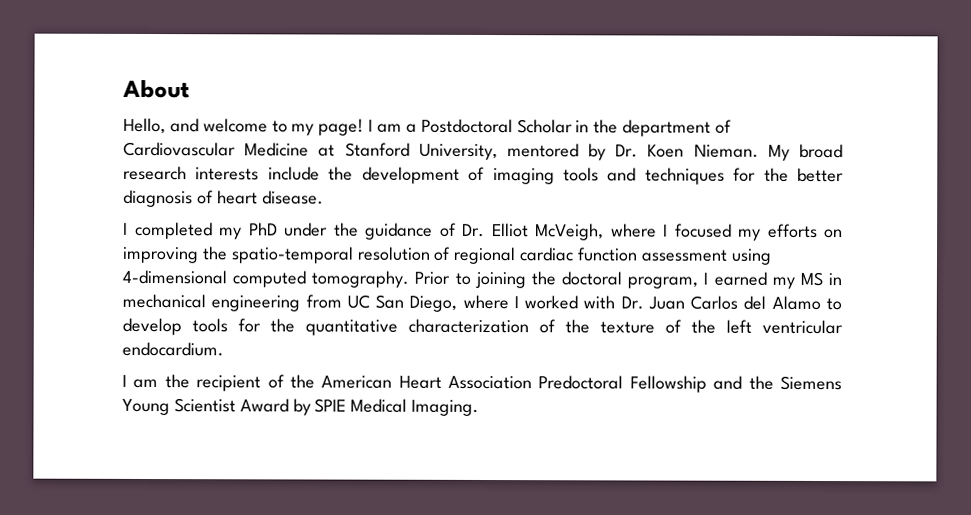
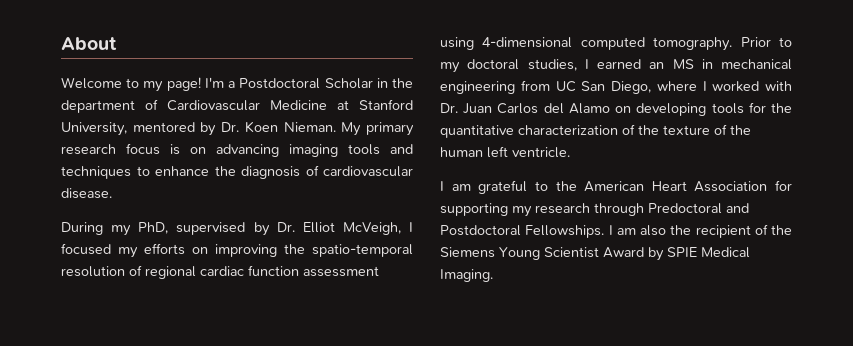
[123,117,268,135] Hello, and welcome -> [61,77,122,89] Welcome
[368,119,403,133] I am -> [204,77,224,88] I'm
[798,143,843,159] [123,165,486,184] broad research interests include the development of -> [366,122,415,136] [61,143,279,157] primary research focus is on advancing
[733,167,844,183] for the better -> [136,166,236,176] to enhance the
[216,190,258,205] heart -> [323,166,413,177] cardiovascular
[123,221,457,240] I completed my PhD under the guidance of -> [61,222,270,236] During my PhD, supervised by
[610,223,657,238] where -> (401, 228) none
[474,271,699,289] joining the doctoral program, -> [440,59,577,73] my doctoral studies,
[771,276,795,289] my -> [649,62,665,69] an
[825,298,842,311] [122,317,182,336] to develop -> [615,103,707,116] on developing
[726,319,843,335] [122,341,224,357] [122,374,285,392] left ventricular endocardium. // I am the recipient of -> [440,146,570,158] [440,180,548,194] human left ventricle. // I am grateful to
[538,375,743,393] Predoctoral Fellowship and -> [775,180,792,191] [440,203,749,217] [440,224,768,238] for supporting my research through Predoctoral and Postdoctoral Fellowships. I am also the recipient of

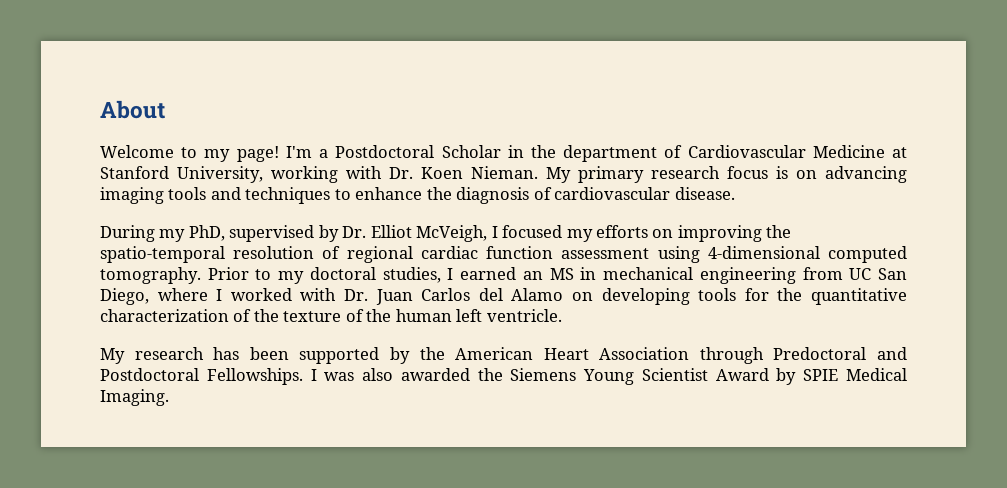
[132,122,217,136] mentored by -> [271,166,382,183] working with
[440,180,792,194] [440,203,590,217] I am grateful to the American Heart Association for supporting my research -> [100,347,690,364] My research has been supported by the American Heart Association
[616,224,768,238] am also the recipient of -> [324,368,470,381] was also awarded

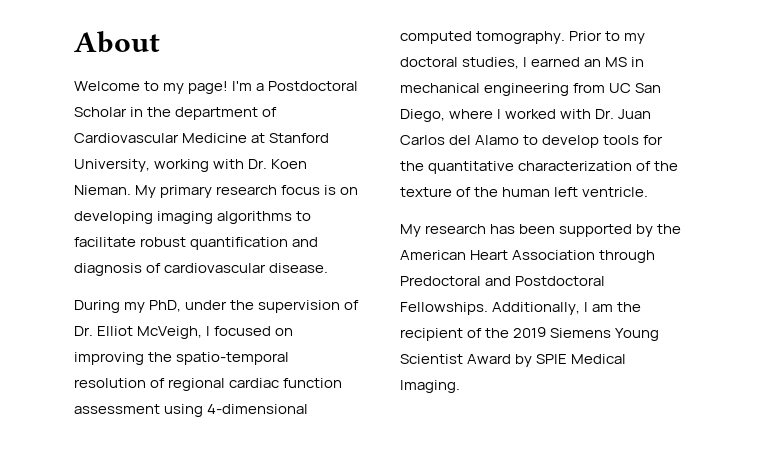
[825,166,907,183] [100,187,452,204] advancing imaging tools and techniques to enhance the -> [74,211,312,224] [74,237,319,250] developing imaging algorithms to facilitate robust quantification and
[229,225,339,242] supervised by -> [185,300,360,313] under the supervision of
[566,225,649,242] my efforts -> (272, 331) none
[572,288,690,305] on developing -> [523,135,600,148] to develop
[310,368,503,381] I was also awarded the -> [492,302,642,315] [400,327,547,341] Additionally, I am the recipient of the 2019

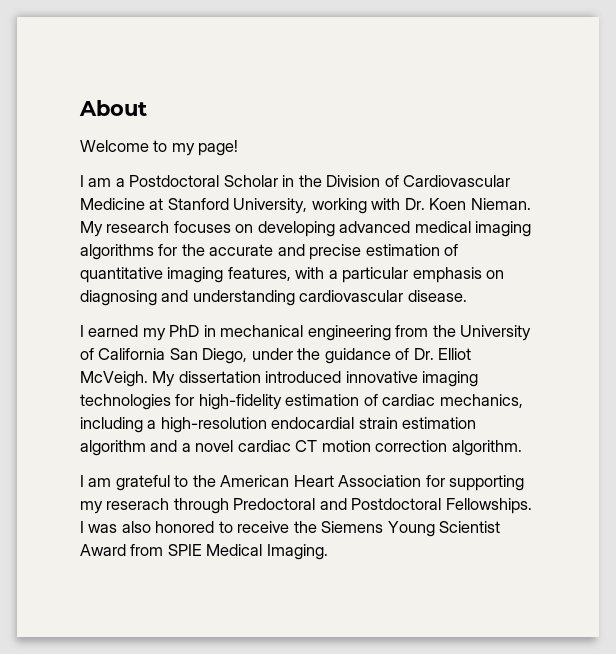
[232,81,253,91] I'm -> [80,175,112,187] // I am
[175,107,259,120] department -> [326,175,381,187] Division
[160,185,359,198] [74,211,312,224] [74,237,319,250] [74,263,329,276] [74,300,360,313] [74,326,294,339] [74,352,290,365] [74,378,343,391] [74,404,309,417] [400,31,646,44] [400,57,645,69] [400,83,662,96] [400,109,652,122] [400,135,664,148] [400,161,679,174] [400,187,649,197] [400,224,682,237] [400,250,596,260] primary research focus is on developing imaging algorithms to facilitate robust quantification and diagnosis of cardiovascular disease. // During my PhD, under the supervision of Dr. Elliot McVeigh, I focused on improving the spatio-temporal resolution of regional cardiac function assessment using 4-dimensional computed tomography. Prior to my doctoral studies, I earned an MS in mechanical engineering from UC San Diego, where I worked with Dr. Juan Carlos del Alamo to develop tools for the quantitative characterization of the texture of the human left ventricle. // My research has been supported by the American Heart Association -> [106,221,532,237] [80,244,459,260] [80,267,505,283] [80,290,467,306] [80,325,532,341] [80,348,472,364] [80,371,479,387] [80,394,523,410] [80,417,477,433] [80,440,522,456] [80,475,525,491] [80,498,170,514] research focuses on developing advanced medical imaging algorithms for the accurate and precise estimation of quantitative imaging features, with a particular emphasis on diagnosing and understanding cardiovascular disease. // I earned my PhD in mechanical engineering from the University of California San Diego, under the guidance of Dr. Elliot McVeigh. My dissertation introduced innovative imaging technologies for high-fidelity estimation of cardiac mechanics, including a high-resolution endocardial strain estimation algorithm and a novel cardiac CT motion correction algorithm. // I am grateful to the American Heart Association for supporting my reserach
[492,302,642,315] [400,327,547,341] Additionally, I am the recipient of the 2019 -> [80,521,317,533] I was also honored to receive the
[515,354,533,367] by -> [130,544,164,556] from

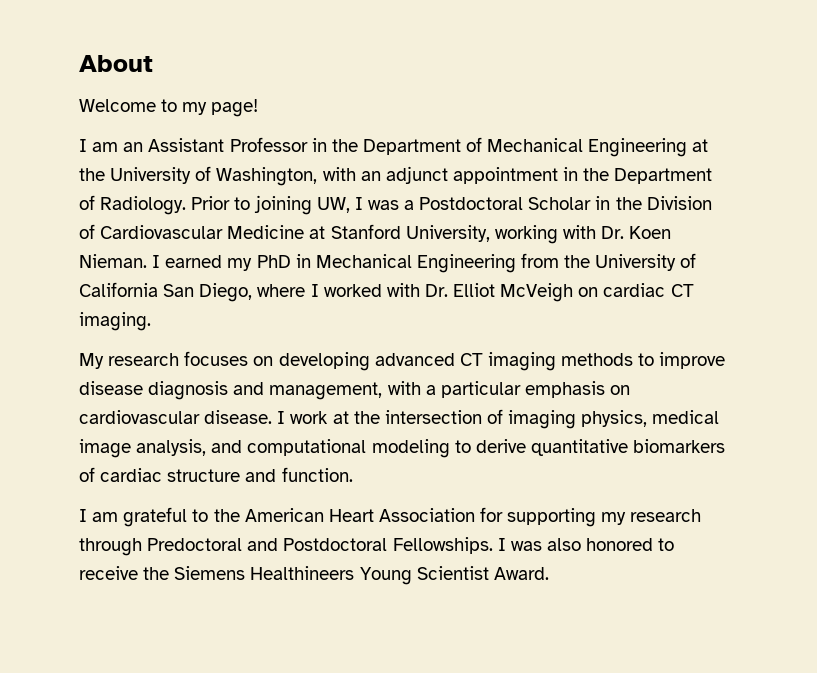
(112, 182) none -> [123,137,709,157] [79,166,713,186] [79,195,399,215] an Assistant Professor in the Department of Mechanical Engineering at the University of Washington, with an adjunct appointment in the Department of Radiology. Prior to joining UW, I was
[80,221,532,237] [80,244,459,260] [80,267,505,283] [80,290,467,306] My research focuses on developing advanced medical imaging algorithms for the accurate and precise estimation of quantitative imaging features, with a particular emphasis on diagnosing and understanding cardiovascular disease. // -> (147, 261) none
[220,325,391,341] mechanical engineering -> [315,254,516,273] Mechanical Engineering
[251,348,472,364] [80,371,479,387] [80,394,523,410] [80,417,477,433] [80,440,522,456] under the guidance of Dr. Elliot McVeigh. My dissertation introduced innovative imaging technologies for high-fidelity estimation of cardiac mechanics, including a high-resolution endocardial strain estimation algorithm and a novel cardiac CT motion correction algorithm. -> [257,283,694,302] [79,312,151,331] [79,351,726,371] [79,381,631,400] [79,409,720,429] [79,439,726,458] [79,467,353,482] where I worked with Dr. Elliot McVeigh on cardiac CT imaging. // My research focuses on developing advanced CT imaging methods to improve disease diagnosis and management, with a particular emphasis on cardiovascular disease. I work at the intersection of imaging physics, medical image analysis, and computational modeling to derive quantitative biomarkers of cardiac structure and function.
[106,498,170,510] reserach -> [630,509,702,522] research
(384, 527) none -> [250,566,355,580] Healthineers
[80,544,328,560] Award from SPIE Medical Imaging. -> [493,567,549,580] Award.

